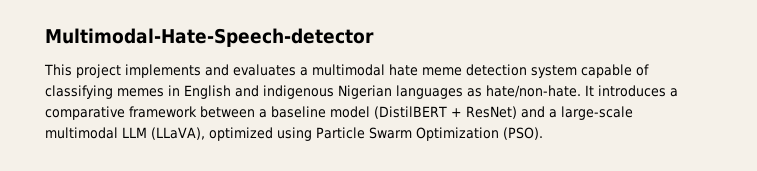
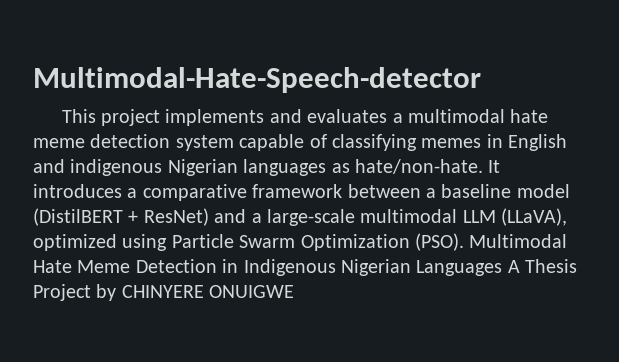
(543, 133) none -> [469,234,568,248] [33,259,578,276] [33,284,295,301] Multimodal Hate Meme Detection in Indigenous Nigerian Languages A Thesis Project by CHINYERE ONUIGWE

